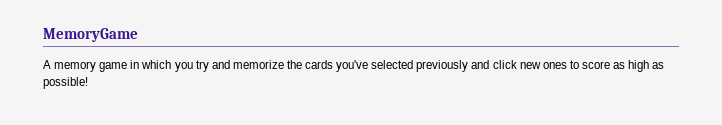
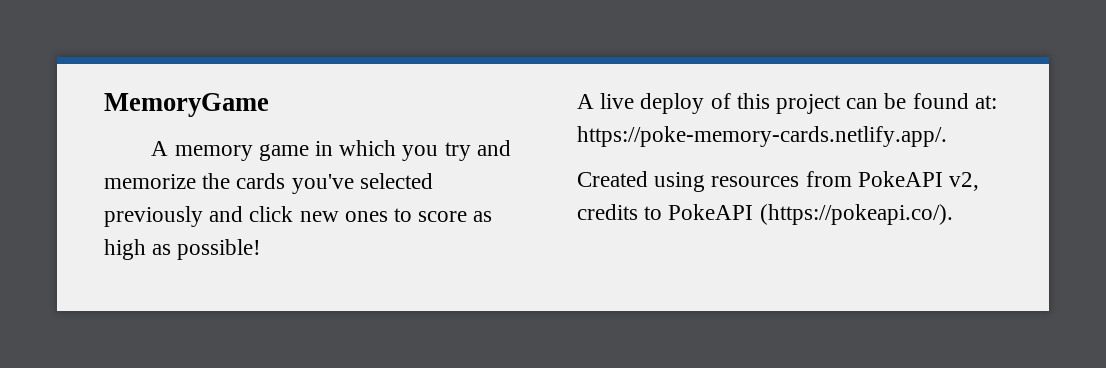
(88, 83) none -> [577,93,997,114] [577,126,947,147] [577,171,980,192] [577,204,953,225] // A live deploy of this project can be found at: https://poke-memory-cards.netlify.app/. // Created using resources from PokeAPI v2, credits to PokeAPI (https://pokeapi.co/).

